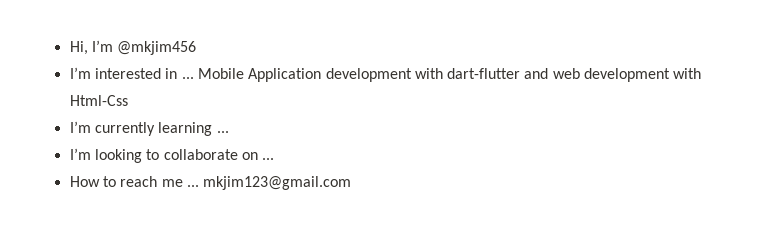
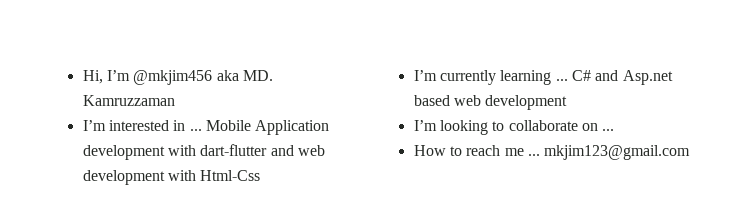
(197, 48) none -> [216,70,273,81] [82,95,175,106] aka MD. Kamruzzaman
(229, 132) none -> [571,70,673,85] [413,95,568,110] C# and Asp.net based web development

